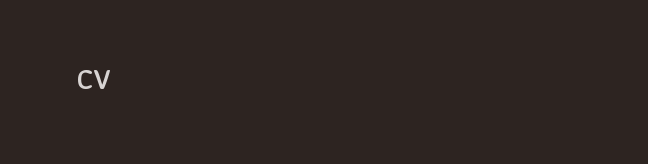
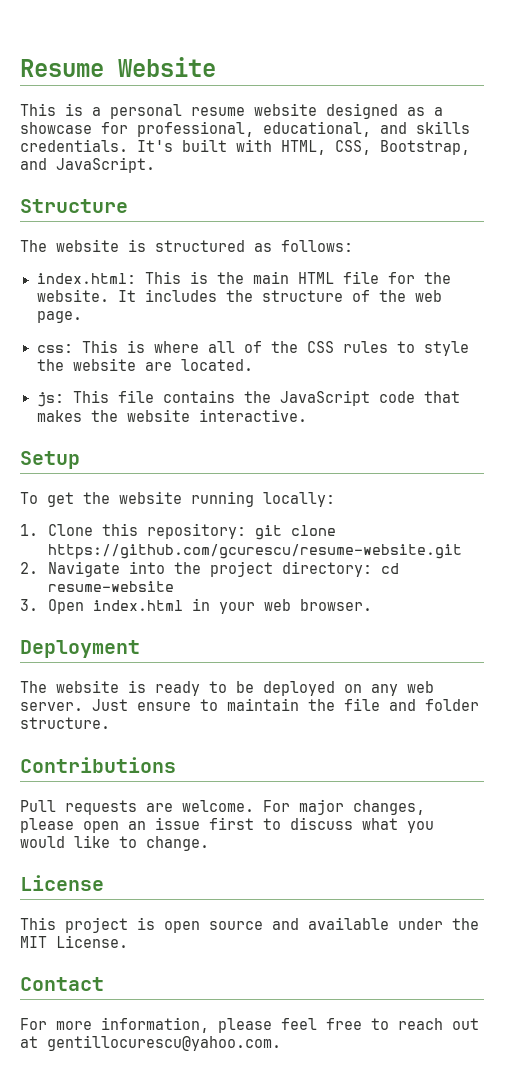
[77,70,111,89] CV -> [20,57,216,77] [20,103,443,119] [20,121,470,137] [20,139,470,155] [20,157,155,173] [20,199,128,213] [20,239,353,252] [36,271,451,284] [36,289,442,302] [36,311,82,323] [36,340,469,356] [36,358,253,371] [36,390,460,407] [36,409,307,422] [20,451,80,469] [20,491,335,507] [20,523,337,540] [48,544,463,559] [20,561,400,577] [48,581,175,592] [20,598,373,614] [20,640,140,658] [20,680,434,696] [20,698,479,711] [20,717,110,729] [20,757,176,773] [20,799,425,815] [20,817,434,833] [20,835,209,851] [20,875,104,891] [20,917,479,933] [20,935,128,948] [20,977,104,991] [20,1017,479,1033] [20,1035,281,1051] Resume Website // This is a personal resume website designed as a showcase for professional, educational, and skills credentials. It's built with HTML, CSS, Bootstrap, and JavaScript. // Structure // The website is structured as follows: // index.html: This is the main HTML file for the website. It includes the structure of the web page. // css: This is where all of the CSS rules to style the website are located. // js: This file contains the JavaScript code that makes the website interactive. // Setup // To get the website running locally: // 1. Clone this repository: git clone https://github.com/gcurescu/resume-website.git // 2. Navigate into the project directory: cd resume-website // 3. Open index.html in your web browser. // Deployment // The website is ready to be deployed on any web server. Just ensure to maintain the file and folder structure. // Contributions // Pull requests are welcome. For major changes, please open an issue first to discuss what you would like to change. // License // This project is open source and available under the MIT License. // Contact // For more information, please feel free to reach out at gentillocurescu@yahoo.com.

